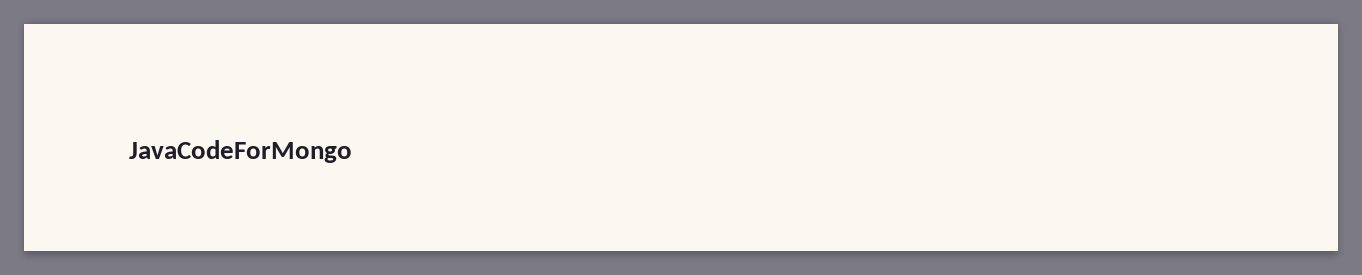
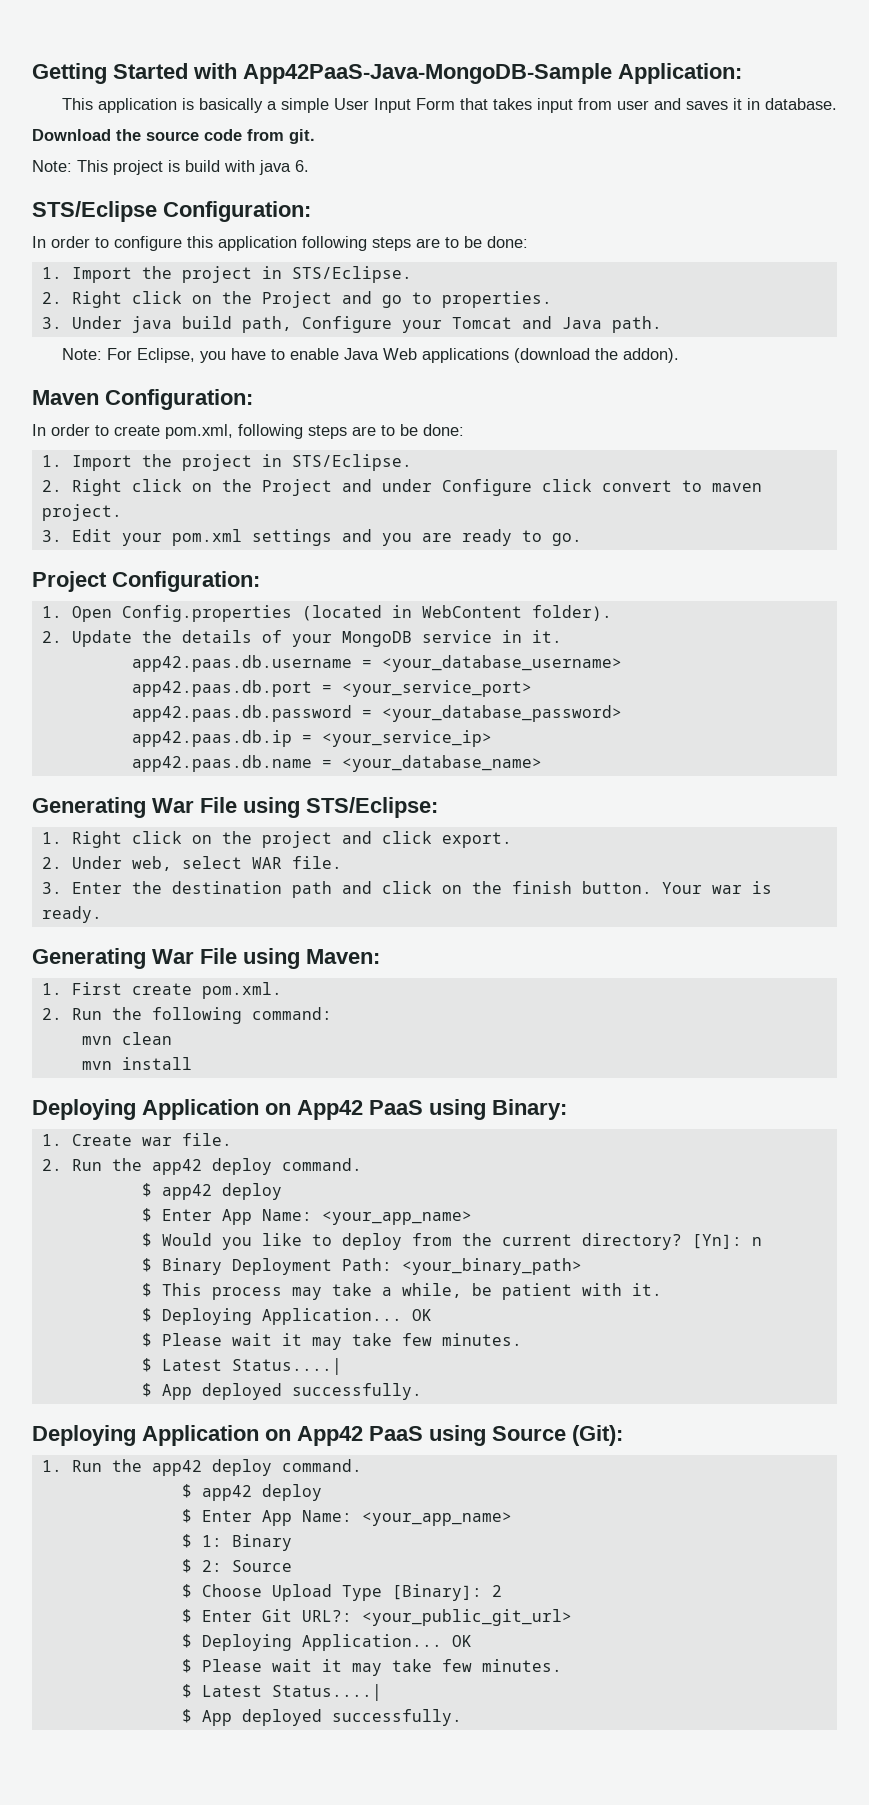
[129,140,352,163] JavaCodeForMongo -> [32,63,742,84] [61,98,837,113] [32,129,315,144] [32,160,309,175] [32,201,311,222] [32,236,528,251] [41,266,412,283] [41,291,552,308] [41,316,662,333] [61,348,679,363] [32,389,253,410] [32,424,464,439] [41,454,412,471] [41,479,762,496] [41,504,122,521] [41,529,582,546] [32,571,260,592] [41,605,612,622] [41,630,562,647] [131,655,622,672] [131,680,532,697] [131,705,622,722] [131,730,492,747] [131,755,542,772] [32,797,438,818] [41,831,512,848] [41,856,342,871] [41,881,772,898] [41,906,102,923] [32,948,380,969] [41,982,282,999] [41,1007,332,1024] [81,1032,172,1045] [81,1057,192,1070] [32,1099,567,1120] [41,1133,232,1146] [41,1158,362,1175] [141,1183,282,1200] [141,1208,472,1225] [141,1233,762,1250] [141,1258,582,1275] [141,1283,662,1300] [141,1308,432,1325] [141,1333,522,1350] [141,1358,342,1375] [141,1383,422,1400] [32,1425,623,1446] [41,1459,362,1476] [181,1484,322,1501] [181,1509,512,1526] [181,1534,292,1551] [181,1559,292,1573] [181,1584,502,1601] [181,1609,572,1626] [181,1634,472,1651] [181,1659,562,1676] [181,1684,382,1701] [181,1709,462,1726] Getting Started with App42PaaS-Java-MongoDB-Sample Application: // This application is basically a simple User Input Form that takes input from user and saves it in database. // Download the source code from git. // Note: This project is build with java 6. // STS/Eclipse Configuration: // In order to configure this application following steps are to be done: // 1. Import the project in STS/Eclipse. // 2. Right click on the Project and go to properties. // 3. Under java build path, Configure your Tomcat and Java path. // Note: For Eclipse, you have to enable Java Web applications (download the addon). // Maven Configuration: // In order to create pom.xml, following steps are to be done: // 1. Import the project in STS/Eclipse. // 2. Right click on the Project and under Configure click convert to maven project. // 3. Edit your pom.xml settings and you are ready to go. // Project Configuration: // 1. Open Config.properties (located in WebContent folder). // 2. Update the details of your MongoDB service in it. // app42.paas.db.username = <your_database_username> // app42.paas.db.port = <your_service_port> // app42.paas.db.password = <your_database_password> // app42.paas.db.ip = <your_service_ip> // app42.paas.db.name = <your_database_name> // Generating War File using STS/Eclipse: // 1. Right click on the project and click export. // 2. Under web, select WAR file. // 3. Enter the destination path and click on the finish button. Your war is ready. // Generating War File using Maven: // 1. First create pom.xml. // 2. Run the following command: // mvn clean // mvn install // Deploying Application on App42 PaaS using Binary: // 1. Create war file. // 2. Run the app42 deploy command. // $ app42 deploy // $ Enter App Name: <your_app_name> // $ Would you like to deploy from the current directory? [Yn]: n // $ Binary Deployment Path: <your_binary_path> // $ This process may take a while, be patient with it. // $ Deploying Application... OK // $ Please wait it may take few minutes. // $ Latest Status....| // $ App deployed successfully. // Deploying Application on App42 PaaS using Source (Git): // 1. Run the app42 deploy command. // $ app42 deploy // $ Enter App Name: <your_app_name> // $ 1: Binary // $ 2: Source // $ Choose Upload Type [Binary]: 2 // $ Enter Git URL?: <your_public_git_url> // $ Deploying Application... OK // $ Please wait it may take few minutes. // $ Latest Status....| // $ App deployed successfully.

